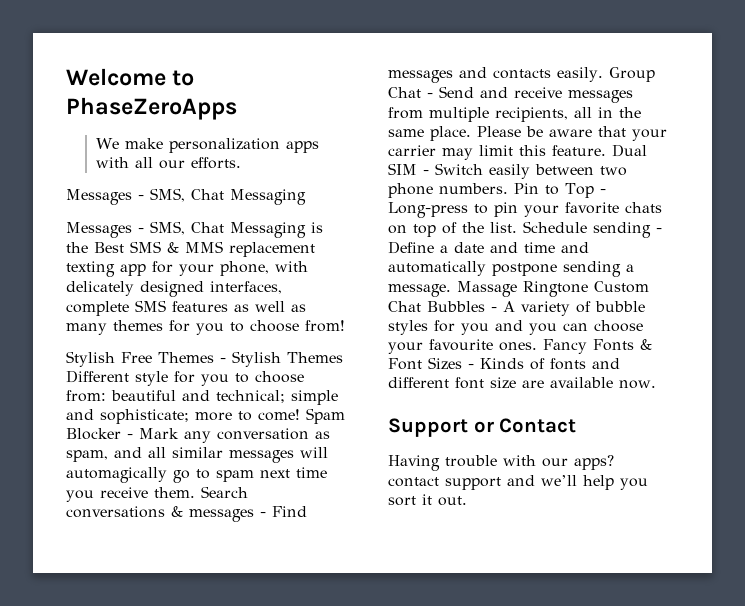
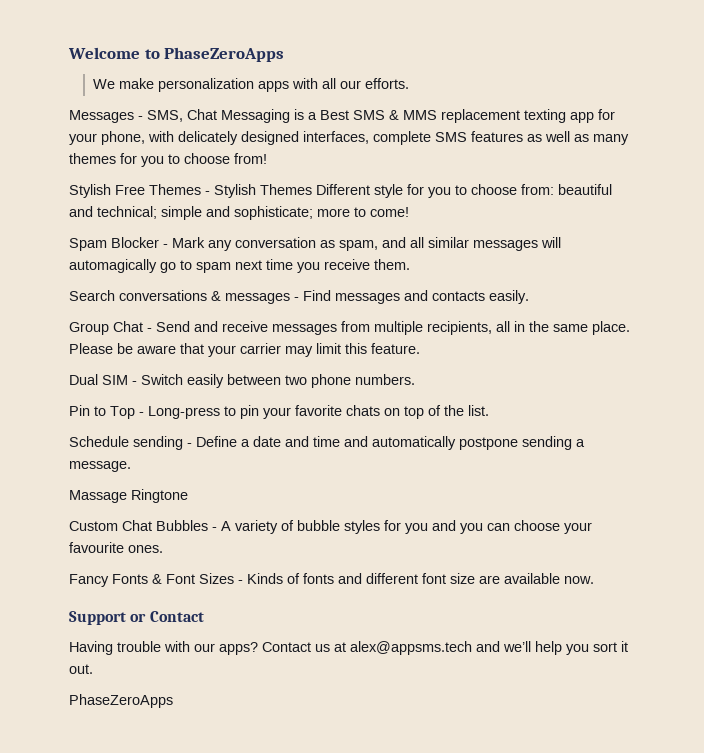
[66,221,323,238] [66,242,88,253] // Messages - SMS, Chat Messaging is the -> [294,109,317,120] is a
(300, 415) none -> (409, 212) //
(195, 492) none -> (410, 264) //
(603, 74) none -> (529, 297) //
(606, 150) none -> (420, 348) //
(508, 188) none -> (415, 379) //
(517, 227) none -> (489, 410) //
(451, 290) none -> (131, 466) //
(588, 289) none -> (188, 496) //
(537, 346) none -> (163, 549) //
[388,477,501,490] contact support -> [262,641,472,655] Contact us at alex@appsms.tech
(467, 501) none -> [69,694,173,708] // PhaseZeroApps

